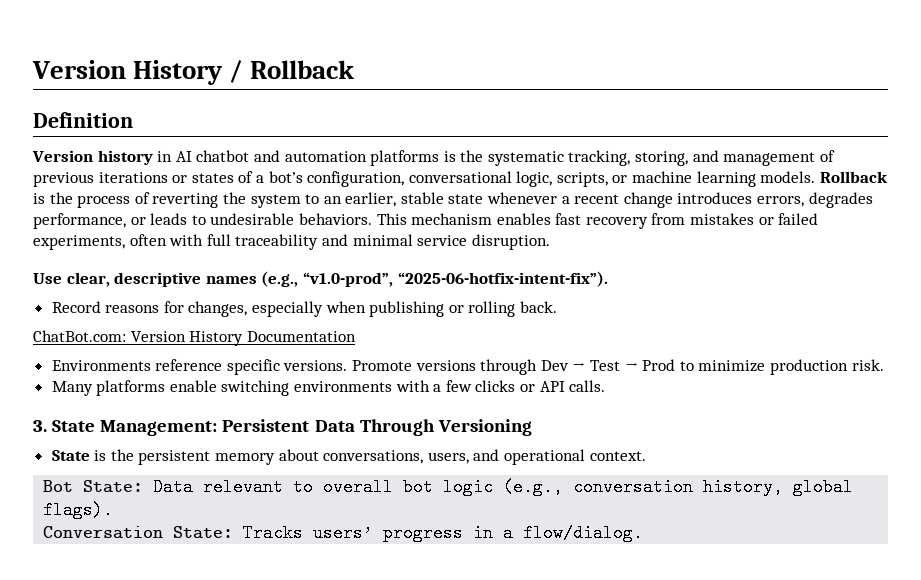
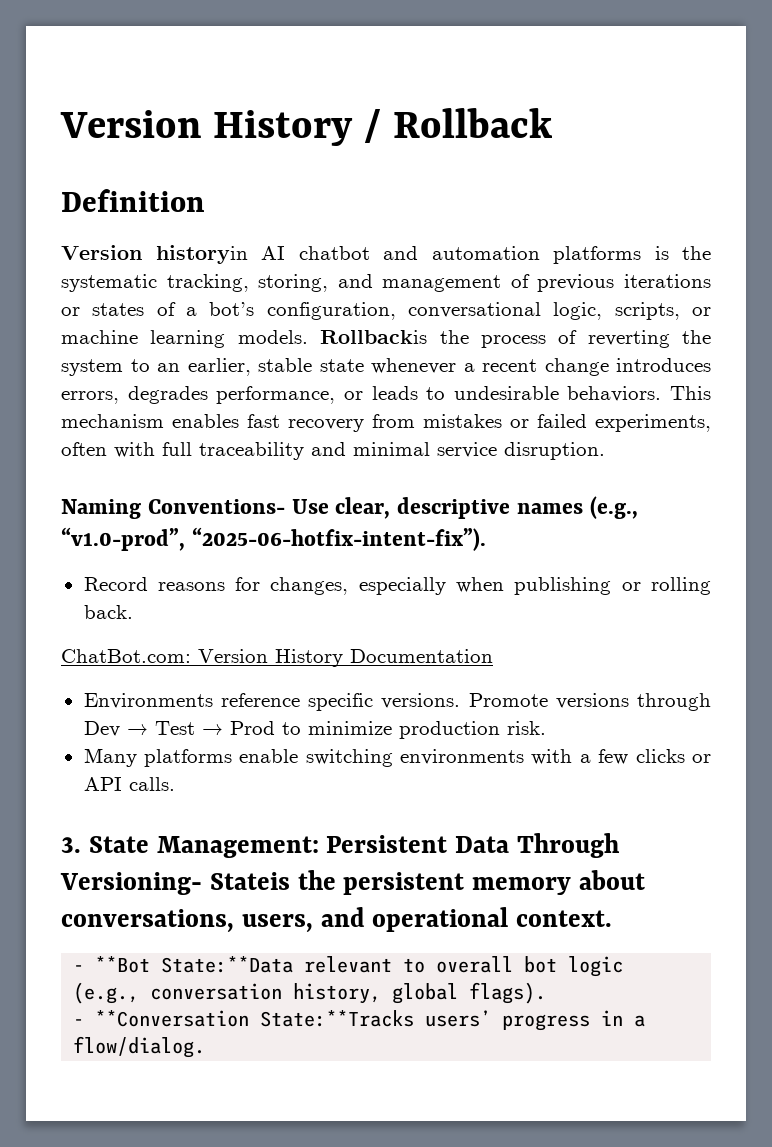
[97,150,173,165] history in -> [155,245,248,264] historyin
[819,171,888,183] [33,193,45,204] Rollback is -> [320,330,428,344] Rollbackis
(550, 242) none -> [61,499,285,519] Naming Conventions-
[437,419,532,436] [51,450,107,461] Versioning // State is -> [60,872,290,895] Versioning- Stateis
[43,478,194,496] Bot State: Data -> [73,956,294,973] - **Bot State:**Data
[43,524,304,542] Conversation State: Tracks -> [73,1010,415,1027] - **Conversation State:**Tracks

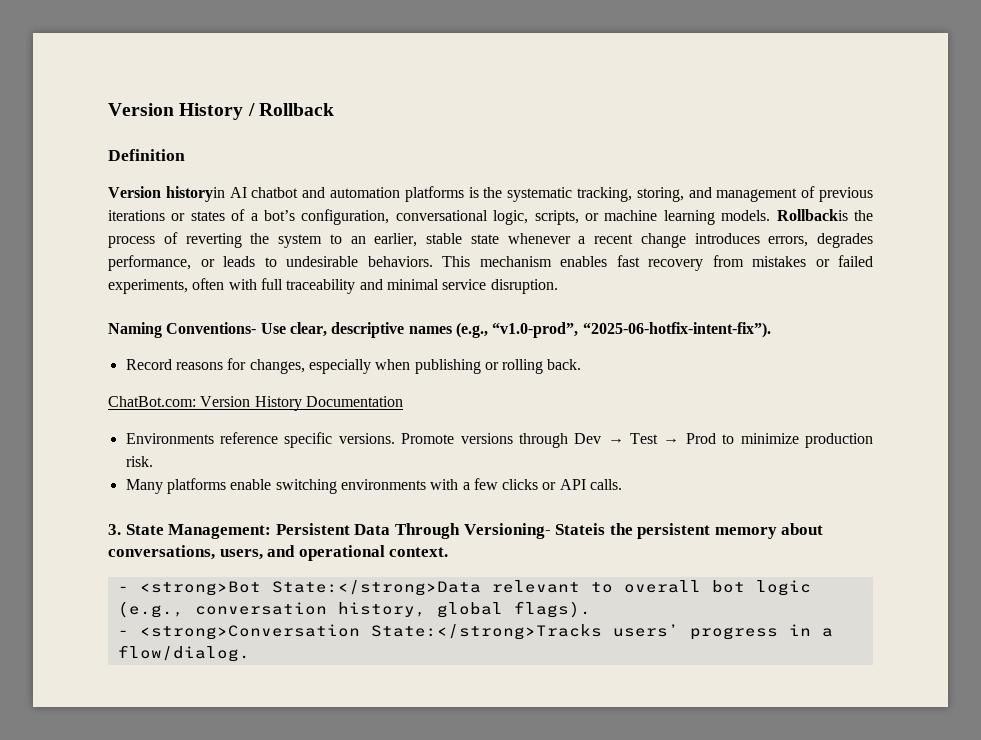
[95,956,294,973] **Bot State:**Data -> [139,580,481,596] <strong>Bot State:</strong>Data
[95,1010,415,1027] **Conversation State:**Tracks -> [139,624,602,640] <strong>Conversation State:</strong>Tracks

